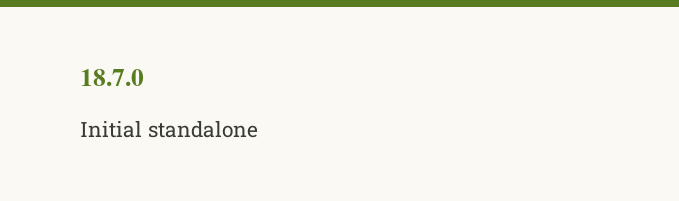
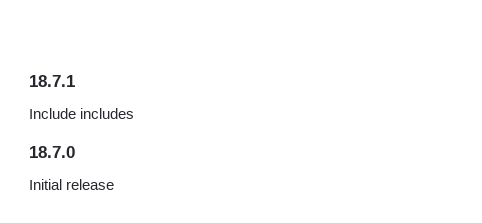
(80, 77) none -> [29,75,75,87] [29,108,135,119] 18.7.1 // Include includes //
[147,121,258,138] standalone -> [66,179,115,190] release

